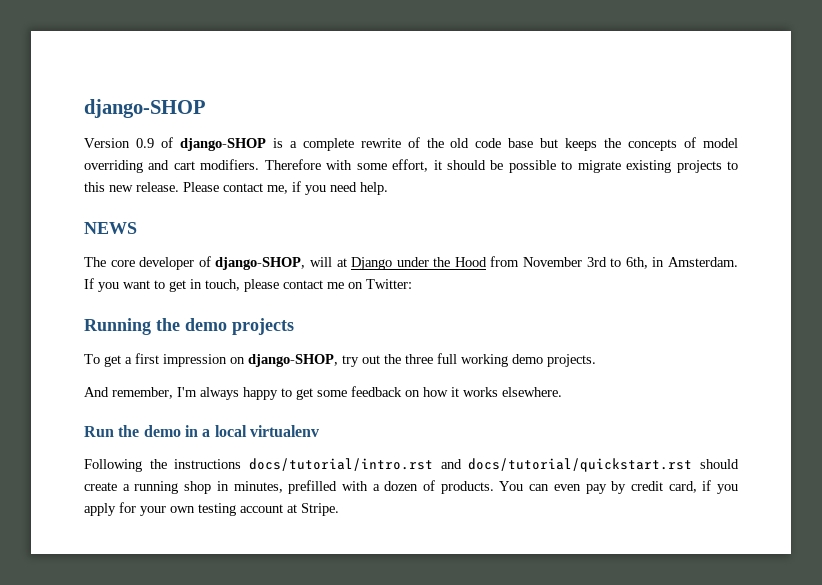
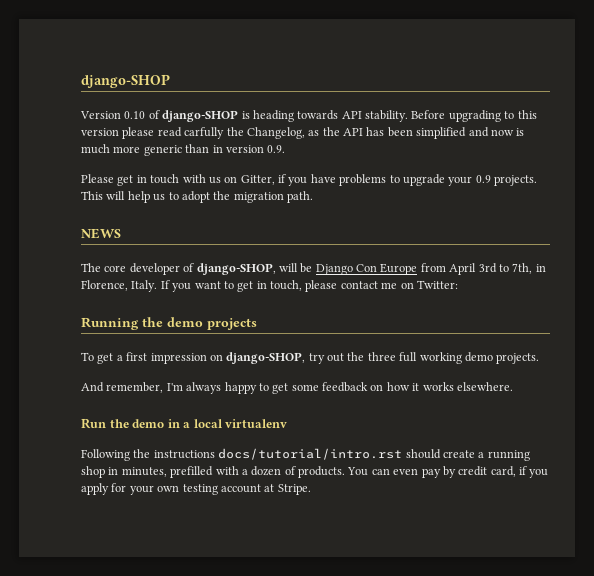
[135,138,154,148] 0.9 -> [124,111,146,119] 0.10
[289,137,739,151] [84,159,738,173] [84,181,388,195] a complete rewrite of the old code base but keeps the concepts of model overriding and cart modifiers. Therefore with some effort, it should be possible to migrate existing projects to this new release. Please contact me, if you need help. -> [252,110,537,122] [81,127,525,139] [81,144,286,156] [81,174,537,186] [81,191,313,203] heading towards API stability. Before upgrading to this version please read carfully the Changelog, as the API has been simplified and now is much more generic than in version 0.9. // Please get in touch with us on Gitter, if you have problems to upgrade your 0.9 projects. This will help us to adopt the migration path.
[336,256,738,270] at Django under the Hood from November 3rd to 6th, in Amsterdam. -> [300,263,546,275] [81,280,158,292] be Django Con Europe from April 3rd to 7th, in Florence, Italy.
[440,458,693,472] and docs/tutorial/quickstart.rst -> (403, 454) none

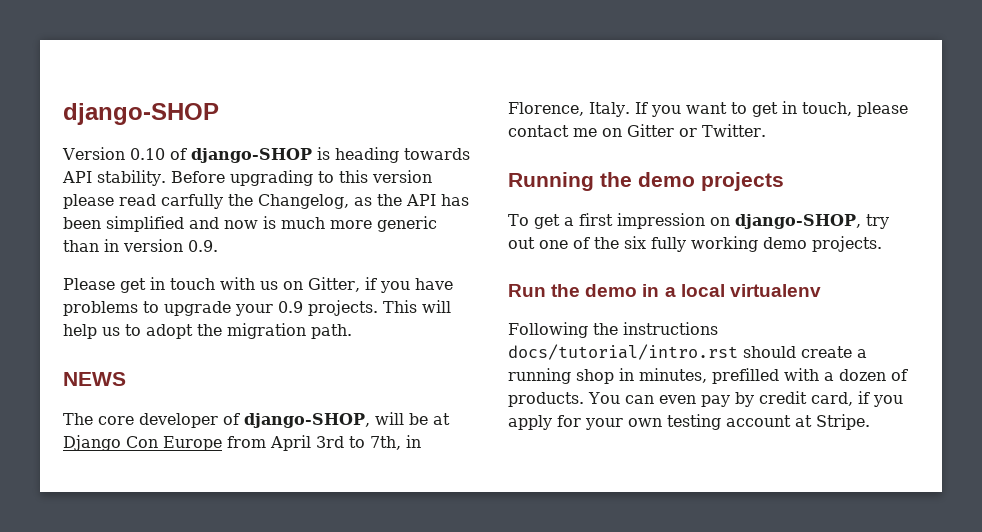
(313, 268) none -> [433,413,450,425] at
[416,280,458,289] Twitter: -> [627,124,766,137] Gitter or Twitter.
[347,352,540,364] [81,382,513,394] the three full working demo projects. // And remember, I'm always happy to get some feedback on how it works elsewhere. -> [539,236,882,252] one of the six fully working demo projects.

